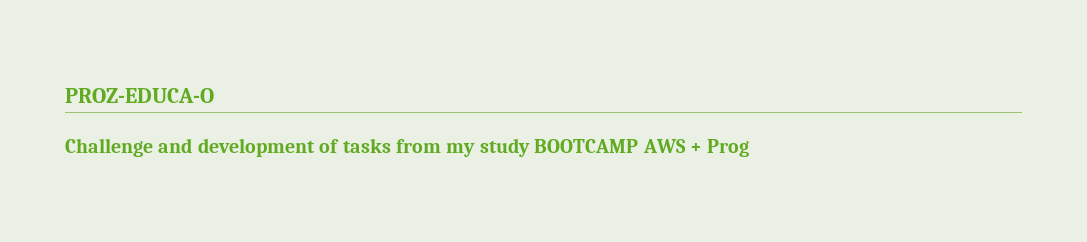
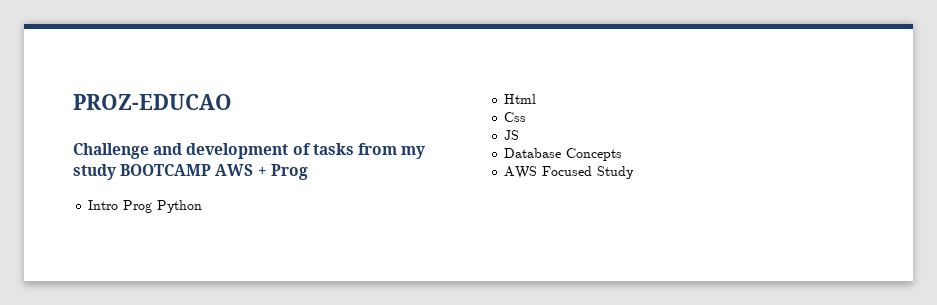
[65,88,214,103] PROZ-EDUCA-O -> [73,94,232,110] PROZ-EDUCAO
(750, 148) none -> [88,200,203,213] [504,94,537,104] [504,112,527,122] [504,130,520,140] [504,148,623,161] [504,166,635,179] // Intro Prog Python // Html // Css // JS // Database Concepts // AWS Focused Study

